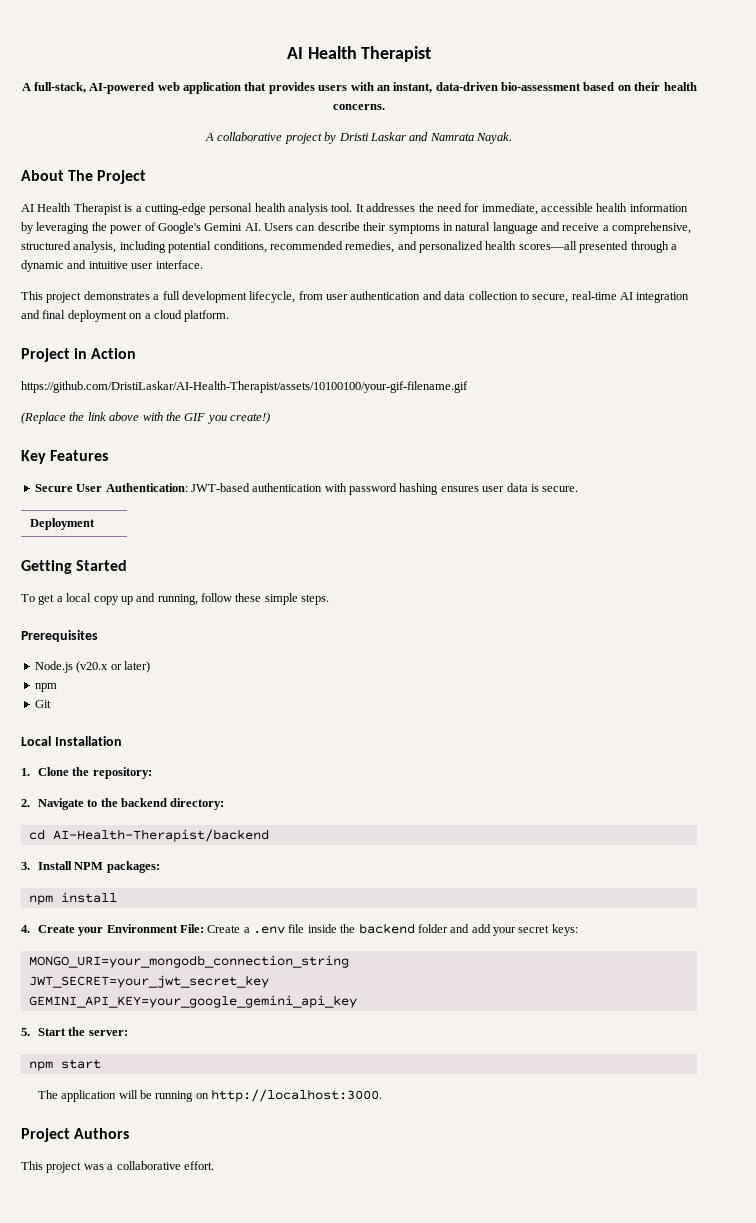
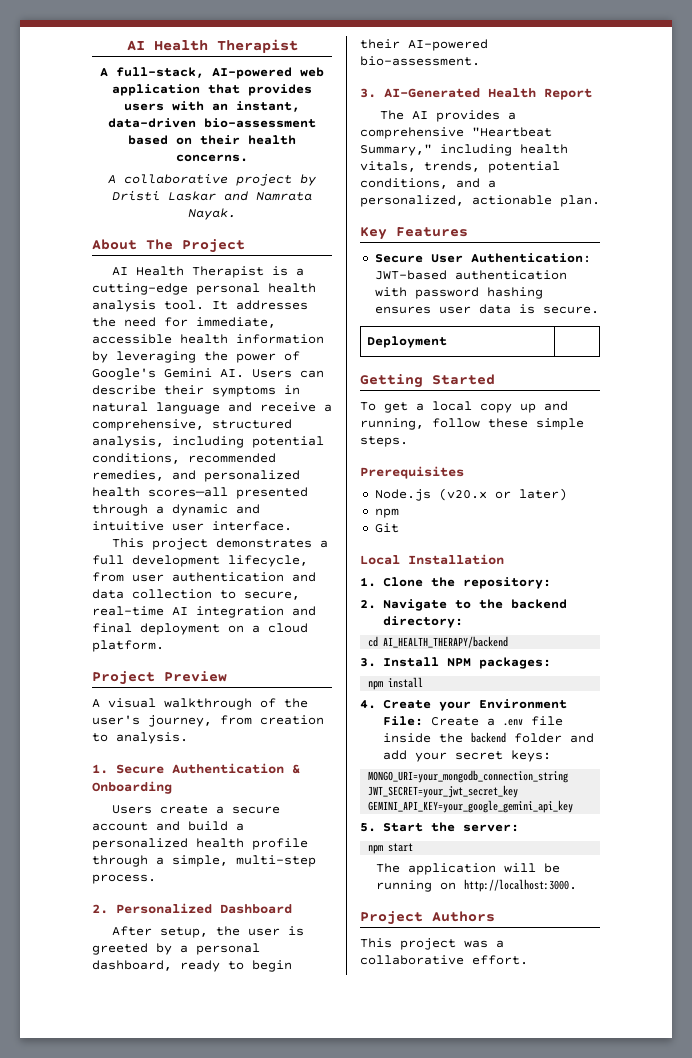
[74,348,137,359] [21,381,468,393] [21,412,270,424] in Action // https://github.com/DristiLaskar/AI-Health-Therapist/assets/10100100/your-gif-filename.gif // (Replace the link above with the GIF you create!) -> [164,671,227,682] [92,698,308,710] [92,715,324,727] [92,732,188,744] [92,763,300,774] [92,781,172,794] [111,805,280,814] [92,821,244,831] [92,838,308,850] [92,855,316,867] [92,874,156,884] [92,903,292,914] [111,926,304,938] [92,943,260,955] [92,960,292,972] [360,39,488,51] [360,56,480,66] [360,88,592,100] [379,110,516,122] [360,127,552,139] [360,144,568,156] [360,161,560,173] [360,178,496,189] [360,195,600,207] Preview // A visual walkthrough of the user's journey, from creation to analysis. // 1. Secure Authentication & Onboarding // Users create a secure account and build a personalized health profile through a simple, multi-step process. // 2. Personalized Dashboard // After setup, the user is greeted by a personal dashboard, ready to begin their AI-powered bio-assessment. // 3. AI-Generated Health Report // The AI provides a comprehensive "Heartbeat Summary," including health vitals, trends, potential conditions, and a personalized, actionable plan.
[52,829,269,842] AI-Health-Therapist/backend -> [383,636,509,648] AI_HEALTH_THERAPY/backend

